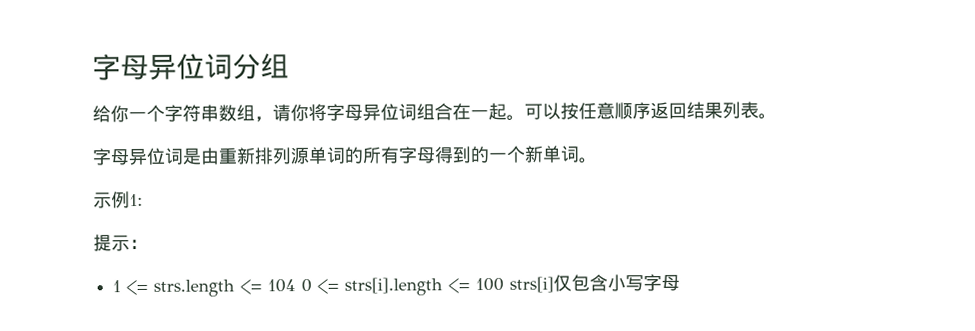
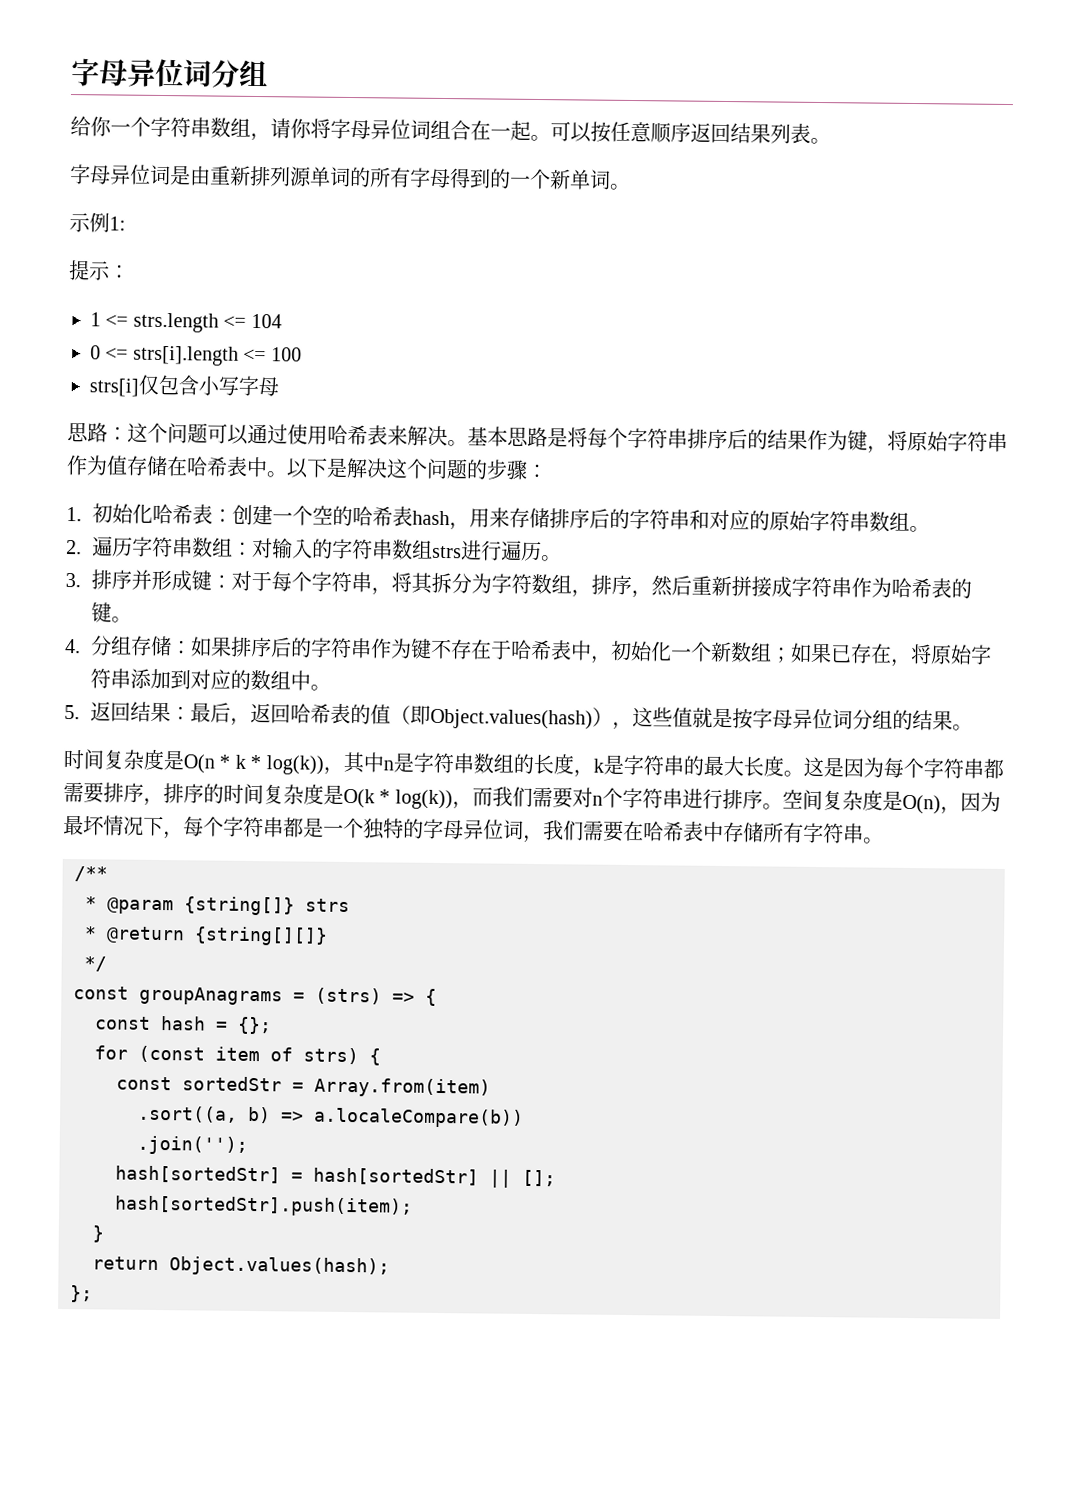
(297, 286) none -> (282, 321) //
(505, 284) none -> (302, 354) //
(681, 282) none -> [67,422,1008,454] [66,455,548,480] [66,503,931,533] [66,536,563,562] [65,569,973,599] [91,602,133,623] [65,635,993,668] [90,668,332,691] [64,701,974,731] [63,748,1004,779] [63,781,1001,815] [63,814,884,844] [74,866,108,882] [85,896,350,916] [84,926,328,946] [84,956,107,972] [73,986,437,1006] [95,1016,272,1035] [94,1045,381,1066] [116,1076,491,1098] [138,1105,524,1128] [137,1135,248,1155] [115,1165,556,1188] [115,1195,413,1217] [92,1225,104,1243] [92,1256,390,1277] [70,1285,93,1303] // 思路：这个问题可以通过使用哈希表来解决。基本思路是将每个字符串排序后的结果作为键，将原始字符串作为值存储在哈希表中。以下是解决这个问题的步骤： // 1.初始化哈希表：创建一个空的哈希表hash，用来存储排序后的字符串和对应的原始字符串数组。 // 2.遍历字符串数组：对输入的字符串数组strs进行遍历。 // 3.排序并形成键：对于每个字符串，将其拆分为字符数组，排序，然后重新拼接成字符串作为哈希表的键。 // 4.分组存储：如果排序后的字符串作为键不存在于哈希表中，初始化一个新数组；如果已存在，将原始字符串添加到对应的数组中。 // 5.返回结果：最后，返回哈希表的值（即Object.values(hash)），这些值就是按字母异位词分组的结果。 // 时间复杂度是O(n * k * log(k))，其中n是字符串数组的长度，k是字符串的最大长度。这是因为每个字符串都需要排序，排序的时间复杂度是O(k * log(k))，而我们需要对n个字符串进行排序。空间复杂度是O(n)，因为最坏情况下，每个字符串都是一个独特的字母异位词，我们需要在哈希表中存储所有字符串。 // /** // * @param {string[]} strs // * @return {string[][]} // */ // const groupAnagrams = (strs) => { // const hash = {}; // for (const item of strs) { // const sortedStr = Array.from(item) // .sort((a, b) => a.localeCompare(b)) // .join(''); // hash[sortedStr] = hash[sortedStr] || []; // hash[sortedStr].push(item); // } // return Object.values(hash); // };

